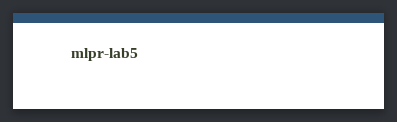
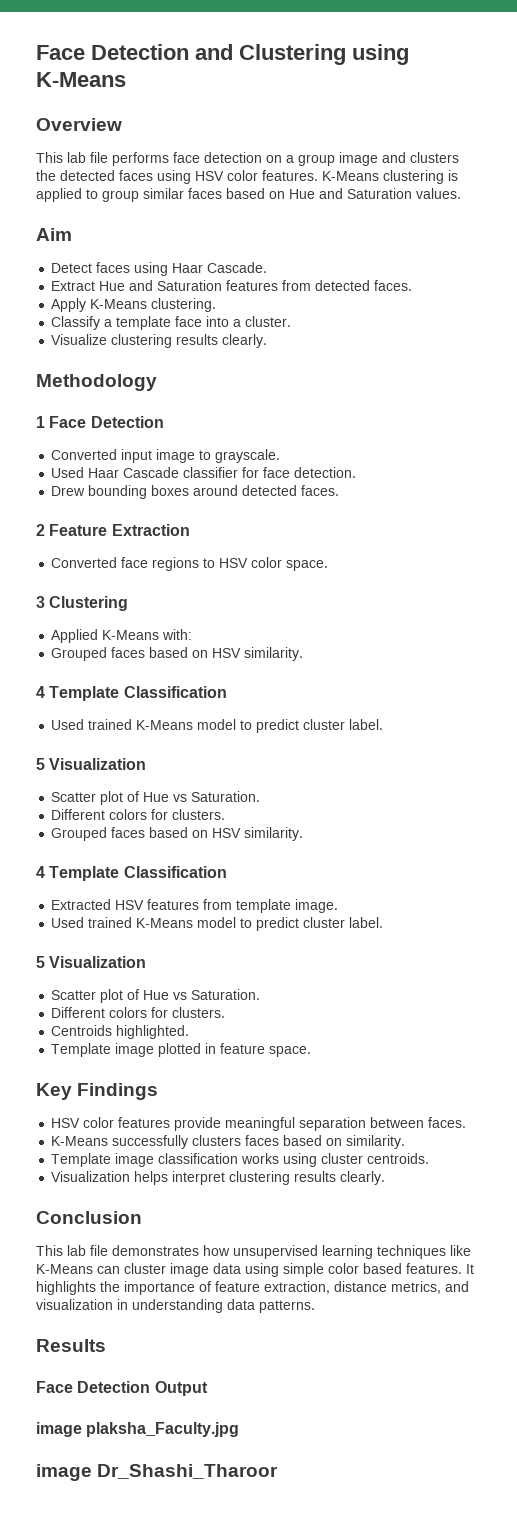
[71,48,138,61] mlpr-lab5 -> [36,44,409,65] [36,72,126,87] [36,118,122,131] [36,152,459,166] [36,170,458,184] [36,188,461,202] [36,228,72,241] [51,262,268,276] [51,280,413,291] [51,298,217,312] [51,316,292,330] [51,334,268,348] [36,374,157,391] [36,416,164,428] [51,449,281,463] [51,467,357,478] [51,485,340,499] [36,524,190,536] [51,557,329,571] [36,596,129,611] [51,629,193,643] [51,647,304,661] [36,686,227,701] [51,719,384,733] [36,758,147,770] [51,791,261,805] [51,809,226,820] [51,827,304,841] [36,866,227,881] [51,899,339,913] [51,917,384,931] [36,956,147,968] [51,989,261,1003] [51,1007,226,1018] [51,1025,190,1039] [51,1043,312,1057] [36,1083,159,1100] [51,1117,467,1131] [51,1135,406,1149] [51,1153,430,1167] [51,1171,386,1185] [36,1211,142,1224] [36,1245,471,1259] [36,1263,474,1277] [36,1281,469,1295] [36,1299,315,1313] [36,1339,106,1352] [36,1381,208,1396] [36,1422,240,1437] [36,1464,279,1481] Face Detection and Clustering using K-Means // Overview // This lab file performs face detection on a group image and clusters the detected faces using HSV color features. K-Means clustering is applied to group similar faces based on Hue and Saturation values. // Aim // Detect faces using Haar Cascade. // Extract Hue and Saturation features from detected faces. // Apply K-Means clustering. // Classify a template face into a cluster. // Visualize clustering results clearly. // Methodology // 1 Face Detection // Converted input image to grayscale. // Used Haar Cascade classifier for face detection. // Drew bounding boxes around detected faces. // 2 Feature Extraction // Converted face regions to HSV color space. // 3 Clustering // Applied K-Means with: // Grouped faces based on HSV similarity. // 4 Template Classification // Used trained K-Means model to predict cluster label. // 5 Visualization // Scatter plot of Hue vs Saturation. // Different colors for clusters. // Grouped faces based on HSV similarity. // 4 Template Classification // Extracted HSV features from template image. // Used trained K-Means model to predict cluster label. // 5 Visualization // Scatter plot of Hue vs Saturation. // Different colors for clusters. // Centroids highlighted. // Template image plotted in feature space. // Key Findings // HSV color features provide meaningful separation between faces. // K-Means successfully clusters faces based on similarity. // Template image classification works using cluster centroids. // Visualization helps interpret clustering results clearly. // Conclusion // This lab file demonstrates how unsupervised learning techniques like K-Means can cluster image data using simple color based features. It highlights the importance of feature extraction, distance metrics, and visualization in understanding data patterns. // Results // Face Detection Output // image plaksha_Faculty.jpg // image Dr_Shashi_Tharoor

